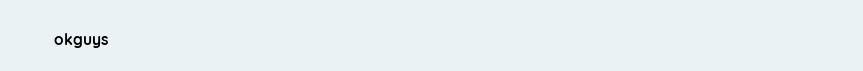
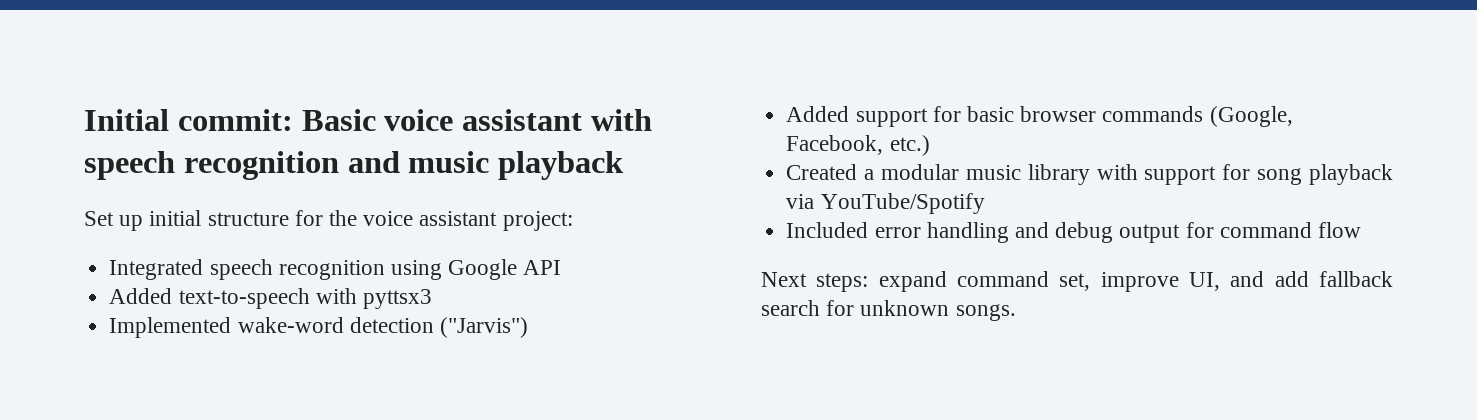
[54,33,108,48] okguys -> [84,109,652,131] [84,151,625,180] [84,210,573,231] [109,259,562,280] [109,288,432,309] [109,317,528,338] [786,106,1293,127] [786,135,930,156] [786,164,1393,185] [786,193,985,214] [786,222,1361,243] [761,271,1393,292] [761,300,1016,321] Initial commit: Basic voice assistant with speech recognition and music playback // Set up initial structure for the voice assistant project: // Integrated speech recognition using Google API // Added text-to-speech with pyttsx3 // Implemented wake-word detection ("Jarvis") // Added support for basic browser commands (Google, Facebook, etc.) // Created a modular music library with support for song playback via YouTube/Spotify // Included error handling and debug output for command flow // Next steps: expand command set, improve UI, and add fallback search for unknown songs.

